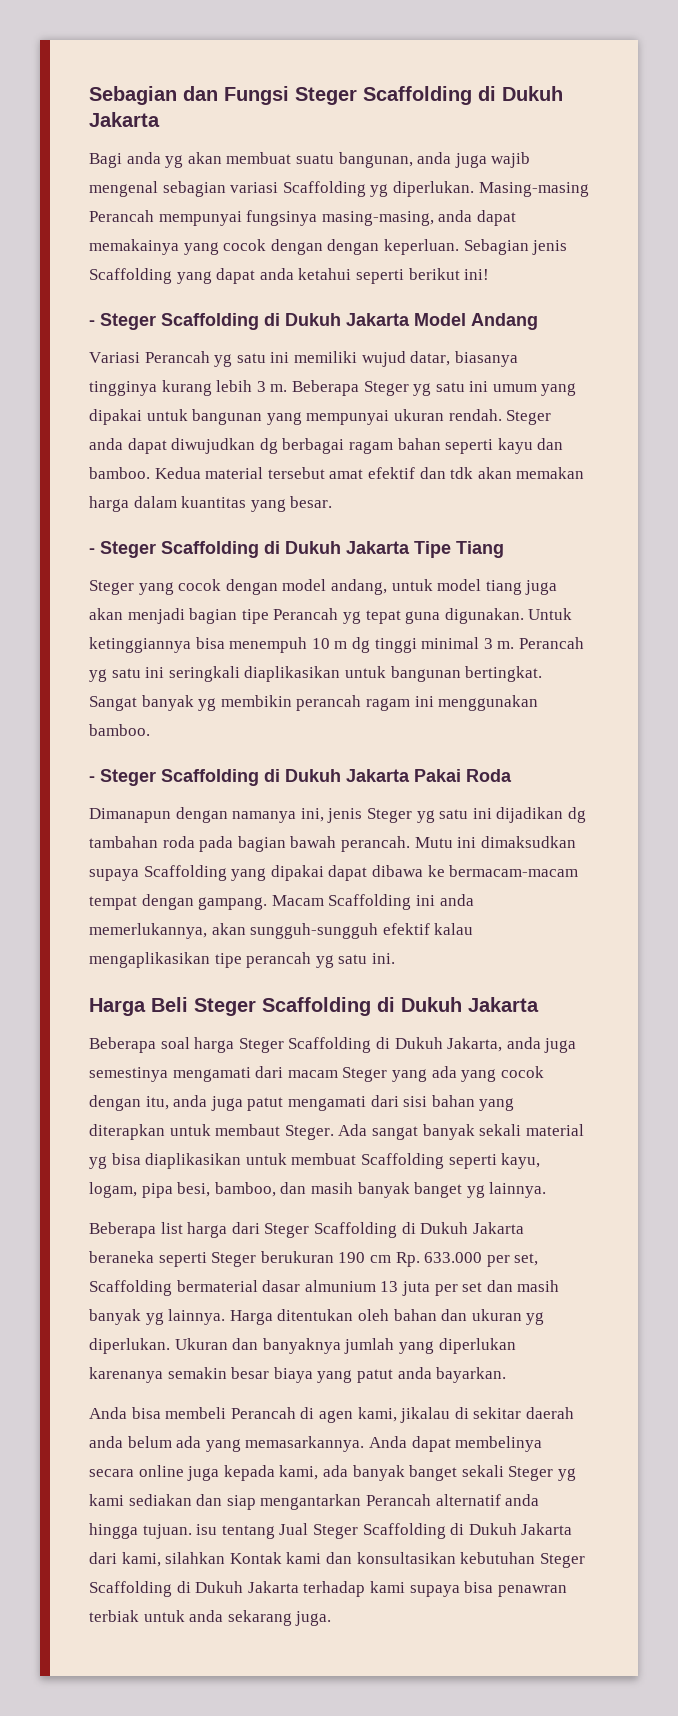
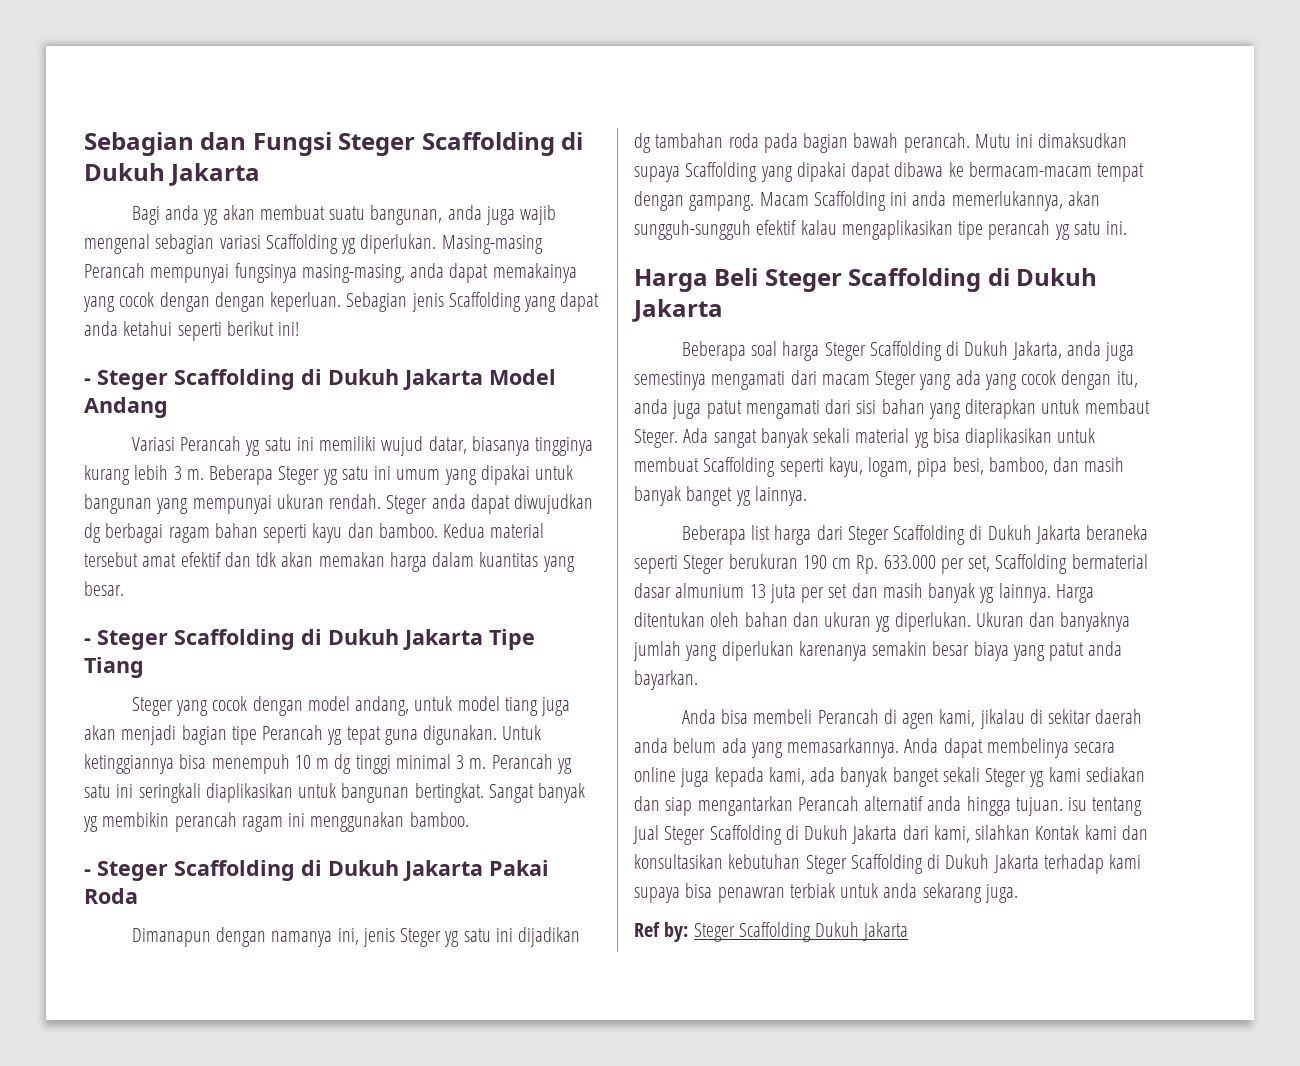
(332, 1618) none -> [634,922,909,942] // Ref by: Steger Scaffolding Dukuh Jakarta

